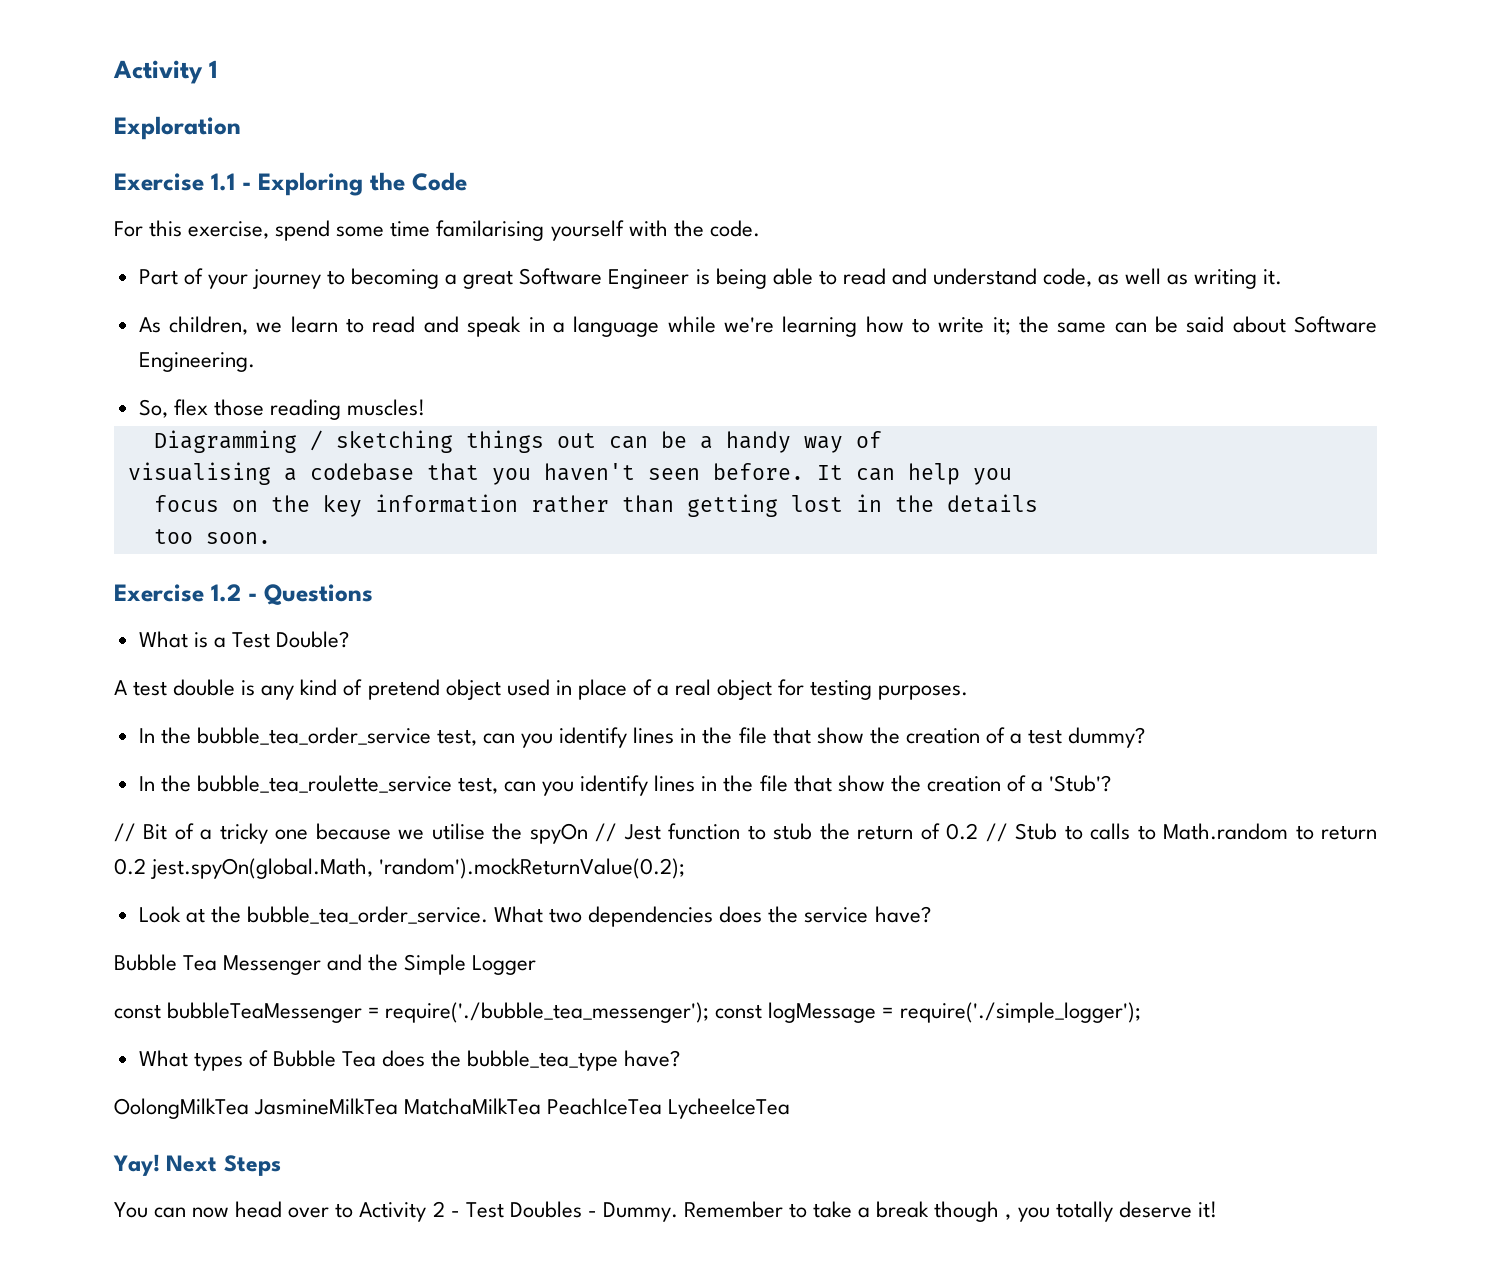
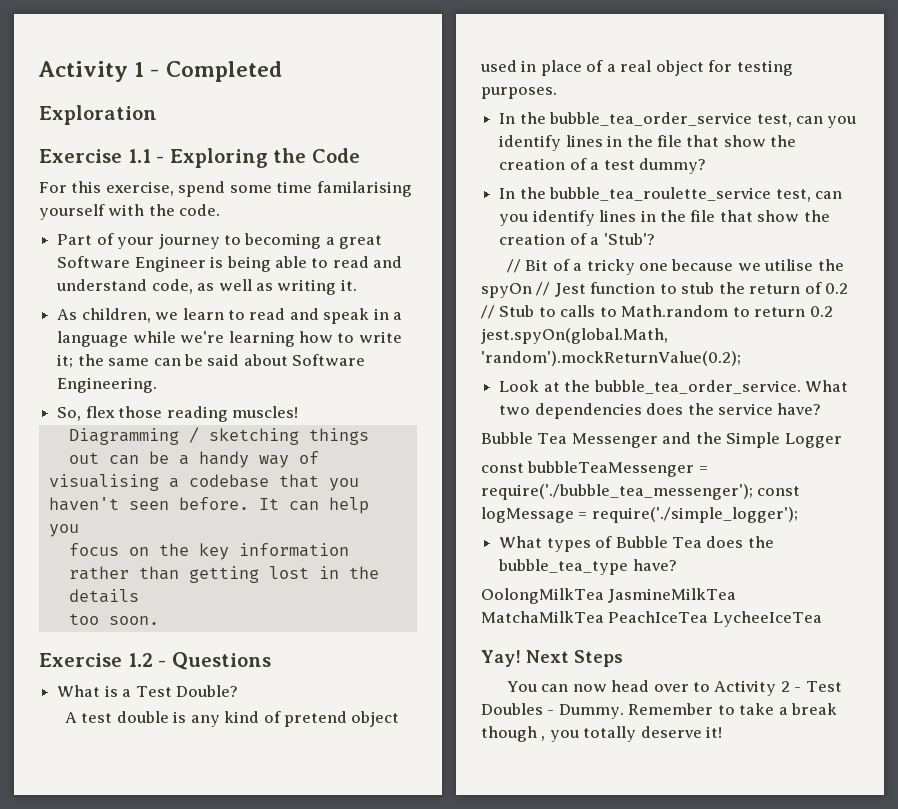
(219, 69) none -> [150,61,282,82] - Completed

